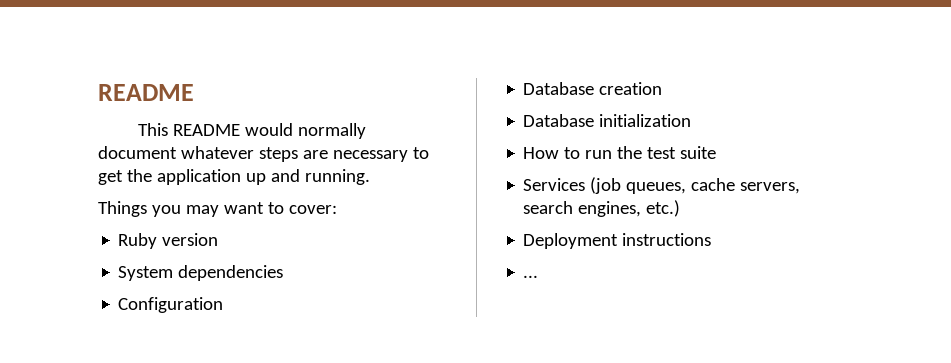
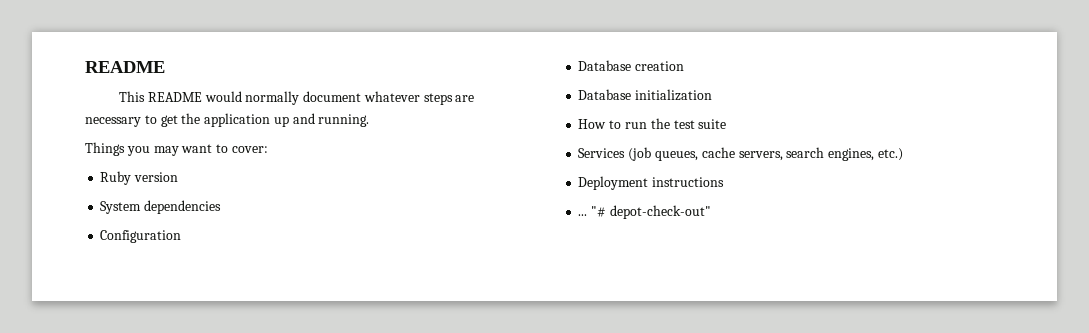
(539, 276) none -> [591,205,711,219] "# depot-check-out"

